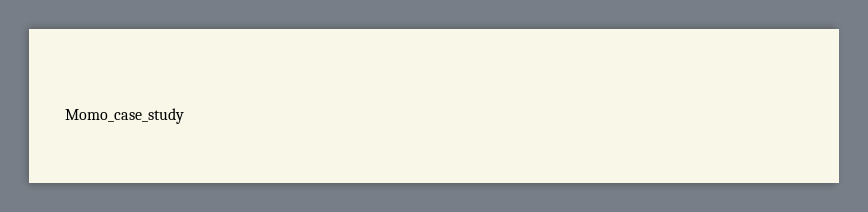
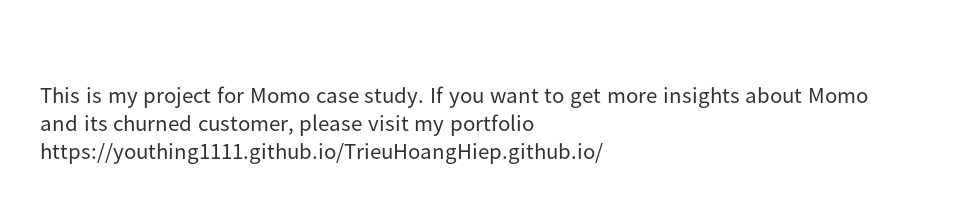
[65,108,184,124] Momo_case_study -> [40,86,868,108] [40,114,534,136] [40,143,603,164] This is my project for Momo case study. If you want to get more insights about Momo and its churned customer, please visit my portfolio https://youthing1111.github.io/TrieuHoangHiep.github.io/

